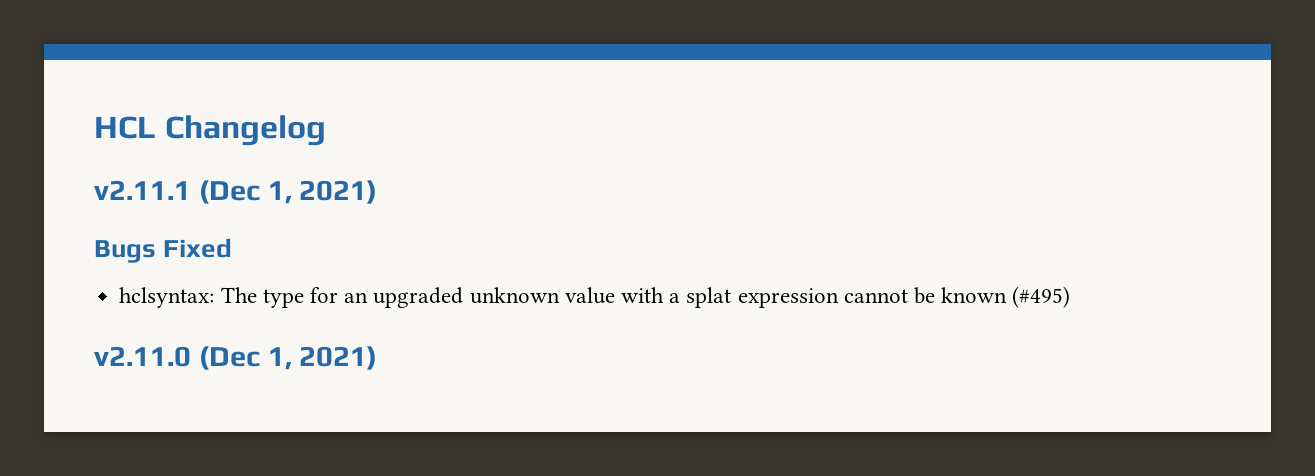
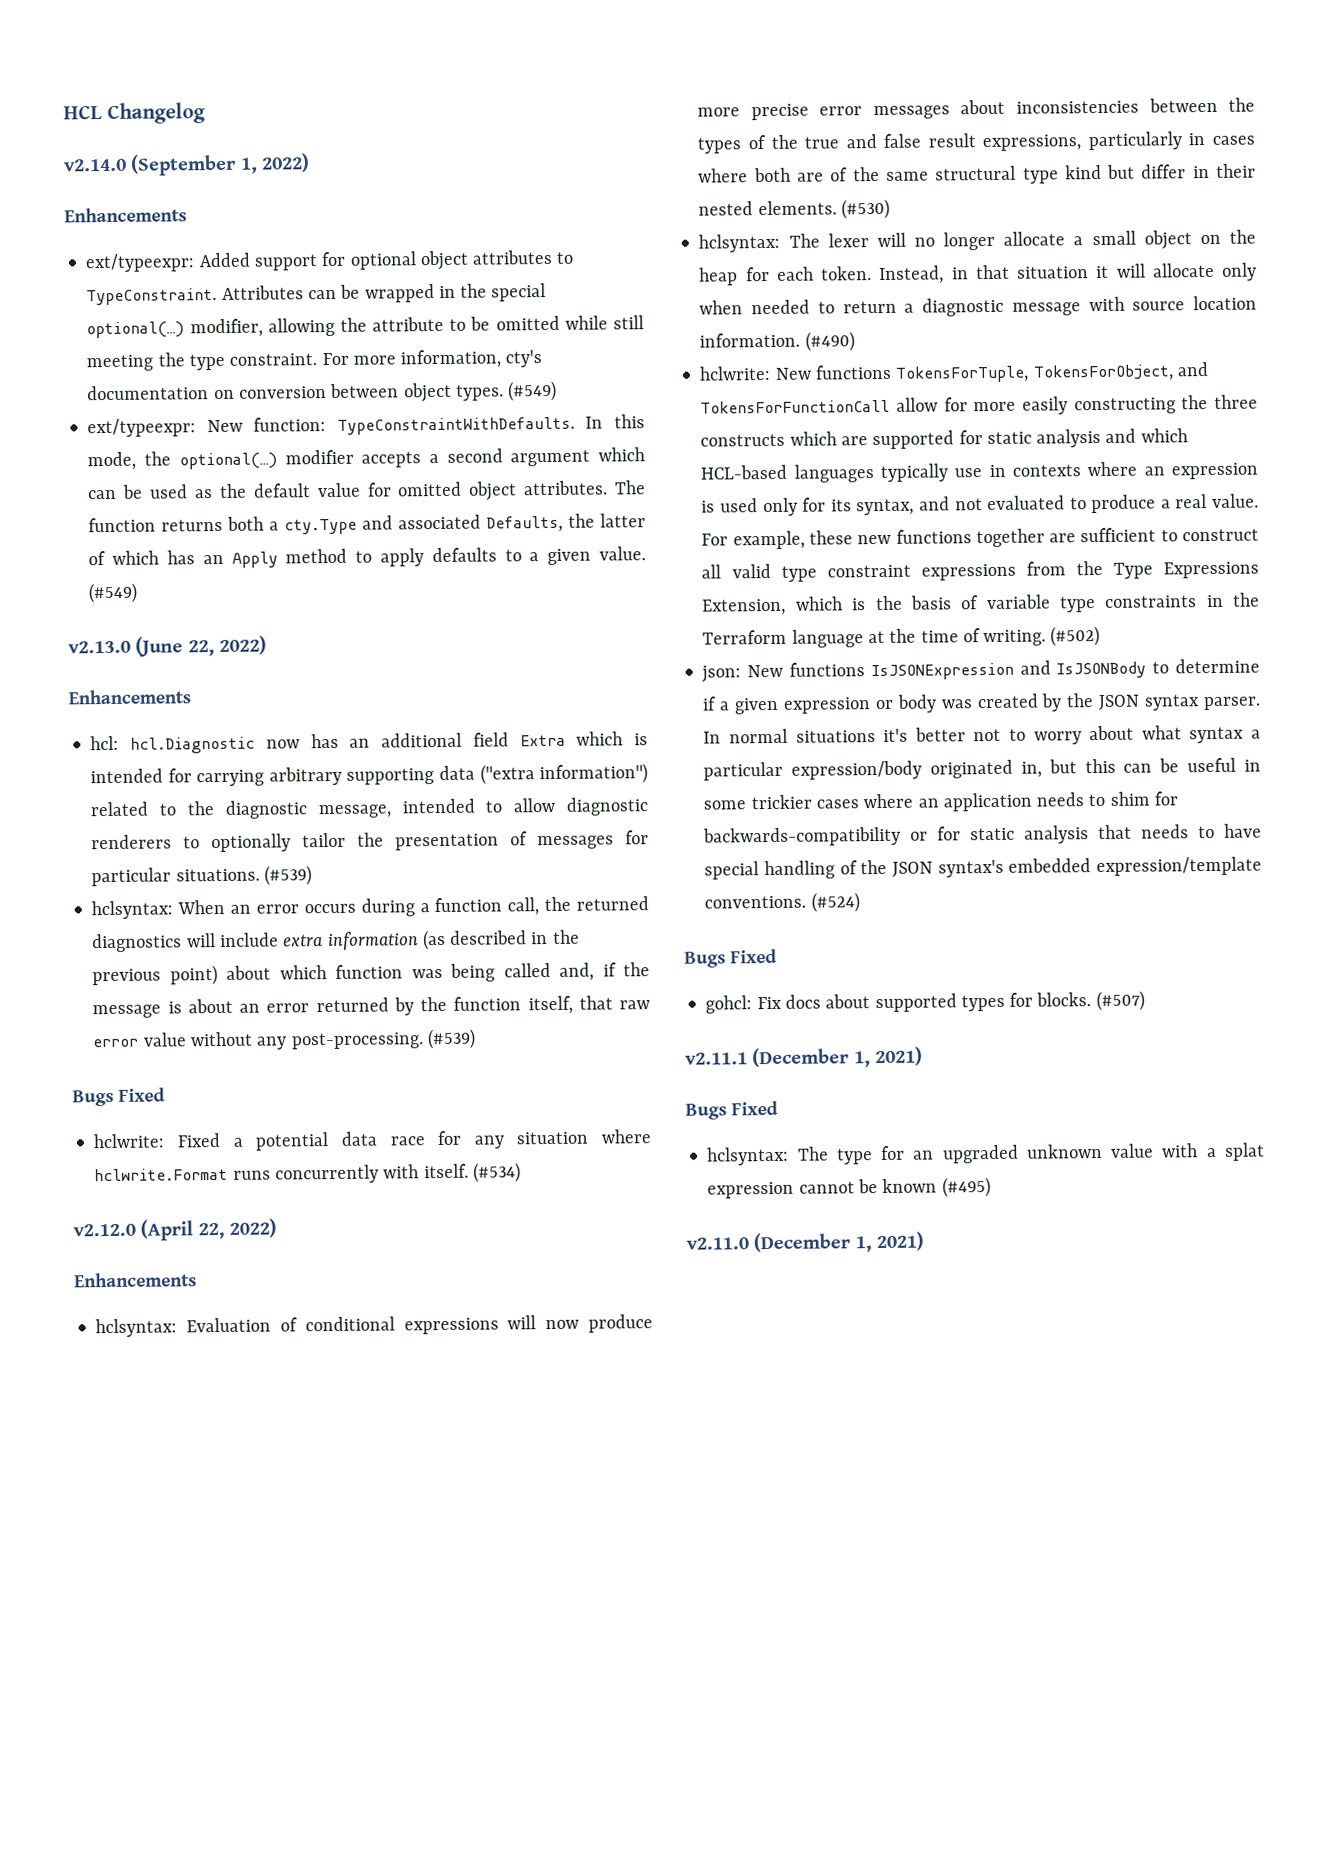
(326, 130) none -> [64,153,311,176] [64,207,187,223] [85,249,574,273] [86,283,547,306] [86,315,644,339] [86,349,543,372] [87,380,558,403] [87,414,645,438] [87,447,646,471] [88,480,647,501] [88,513,646,535] [88,546,646,568] [88,582,139,604] [68,635,268,657] [68,689,191,705] [90,731,648,754] [90,763,648,787] [90,797,648,819] [91,830,650,853] [91,865,312,887] [91,896,650,920] [92,929,580,953] [92,962,650,986] [92,995,651,1019] [92,1028,476,1050] [72,1087,166,1107] [93,1129,652,1151] [94,1162,521,1184] [73,1218,278,1241] [74,1272,197,1288] [95,1314,653,1338] [697,97,1255,121] [697,131,1255,154] [698,163,1256,184] [698,198,890,220] [698,229,1256,253] [699,262,1257,286] [699,295,1257,317] [699,331,855,352] [699,362,1209,383] [700,394,1258,415] [700,428,1188,450] [700,461,1258,483] [701,493,1259,517] [701,527,1259,550] [701,560,1259,582] [702,592,1260,616] [702,625,1101,648] [701,658,1260,683] [702,693,1261,715] [703,725,1261,745] [703,757,1261,781] [703,791,1178,812] [703,823,1262,847] [704,856,1262,880] [704,892,860,913] [684,948,778,968] [705,990,1145,1014] // v2.14.0 (September 1, 2022) // Enhancements // ext/typeexpr: Added support for optional object attributes to TypeConstraint. Attributes can be wrapped in the special optional(…) modifier, allowing the attribute to be omitted while still meeting the type constraint. For more information, cty's documentation on conversion between object types. (#549) // ext/typeexpr: New function: TypeConstraintWithDefaults. In this mode, the optional(…) modifier accepts a second argument which can be used as the default value for omitted object attributes. The function returns both a cty.Type and associated Defaults, the latter of which has an Apply method to apply defaults to a given value. (#549) // v2.13.0 (June 22, 2022) // Enhancements // hcl: hcl.Diagnostic now has an additional field Extra which is intended for carrying arbitrary supporting data ("extra information") related to the diagnostic message, intended to allow diagnostic renderers to optionally tailor the presentation of messages for particular situations. (#539) // hclsyntax: When an error occurs during a function call, the returned diagnostics will include extra information (as described in the previous point) about which function was being called and, if the message is about an error returned by the function itself, that raw error value without any post-processing. (#539) // Bugs Fixed // hclwrite: Fixed a potential data race for any situation where hclwrite.Format runs concurrently with itself. (#534) // v2.12.0 (April 22, 2022) // Enhancements // hclsyntax: Evaluation of conditional expressions will now produce more precise error messages about inconsistencies between the types of the true and false result expressions, particularly in cases where both are of the same structural type kind but differ in their nested elements. (#530) // hclsyntax: The lexer will no longer allocate a small object on the heap for each token. Instead, in that situation it will allocate only when needed to return a diagnostic message with source location information. (#490) // hclwrite: New functions TokensForTuple, TokensForObject, and TokensForFunctionCall allow for more easily constructing the three constructs which are supported for static analysis and which HCL-based languages typically use in contexts where an expression is used only for its syntax, and not evaluated to produce a real value. For example, these new functions together are sufficient to construct all valid type constraint expressions from the Type Expressions Extension, which is the basis of variable type constraints in the Terraform language at the time of writing. (#502) // json: New functions IsJSONExpression and IsJSONBody to determine if a given expression or body was created by the JSON syntax parser. In normal situations it's better not to worry about what syntax a particular expression/body originated in, but this can be useful in some trickier cases where an application needs to shim for backwards-compatibility or for static analysis that needs to have special handling of the JSON syntax's embedded expression/template conventions. (#524) // Bugs Fixed // gohcl: Fix docs about supported types for blocks. (#507)
[198,180,260,204] (Dec -> [752,1047,850,1068] (December
[198,346,260,370] (Dec -> [753,1232,851,1253] (December

